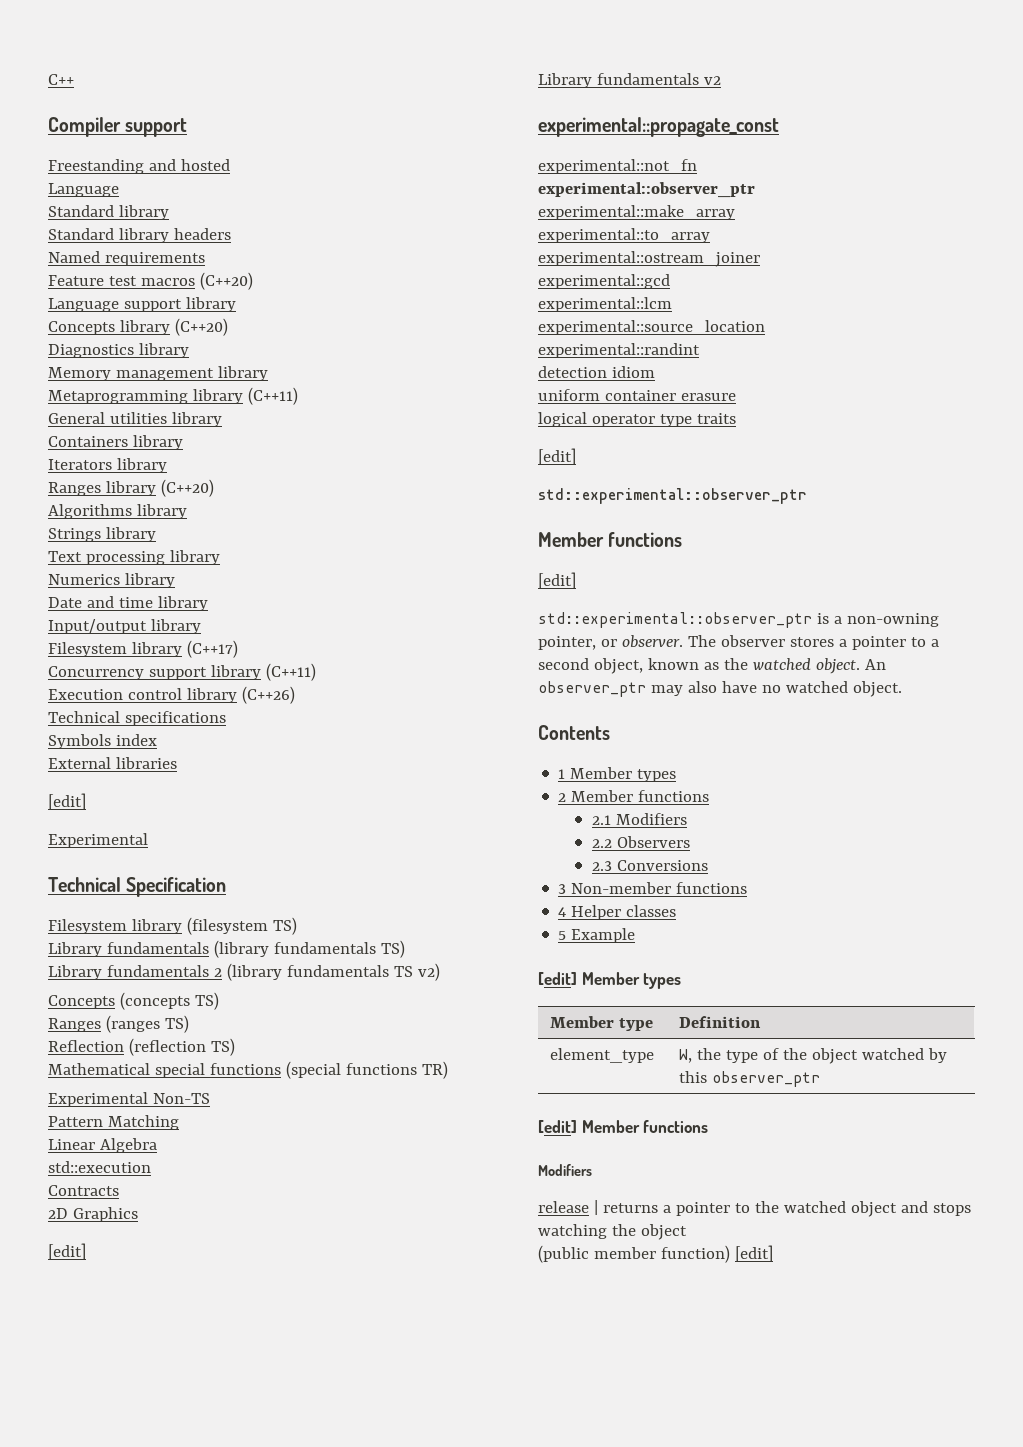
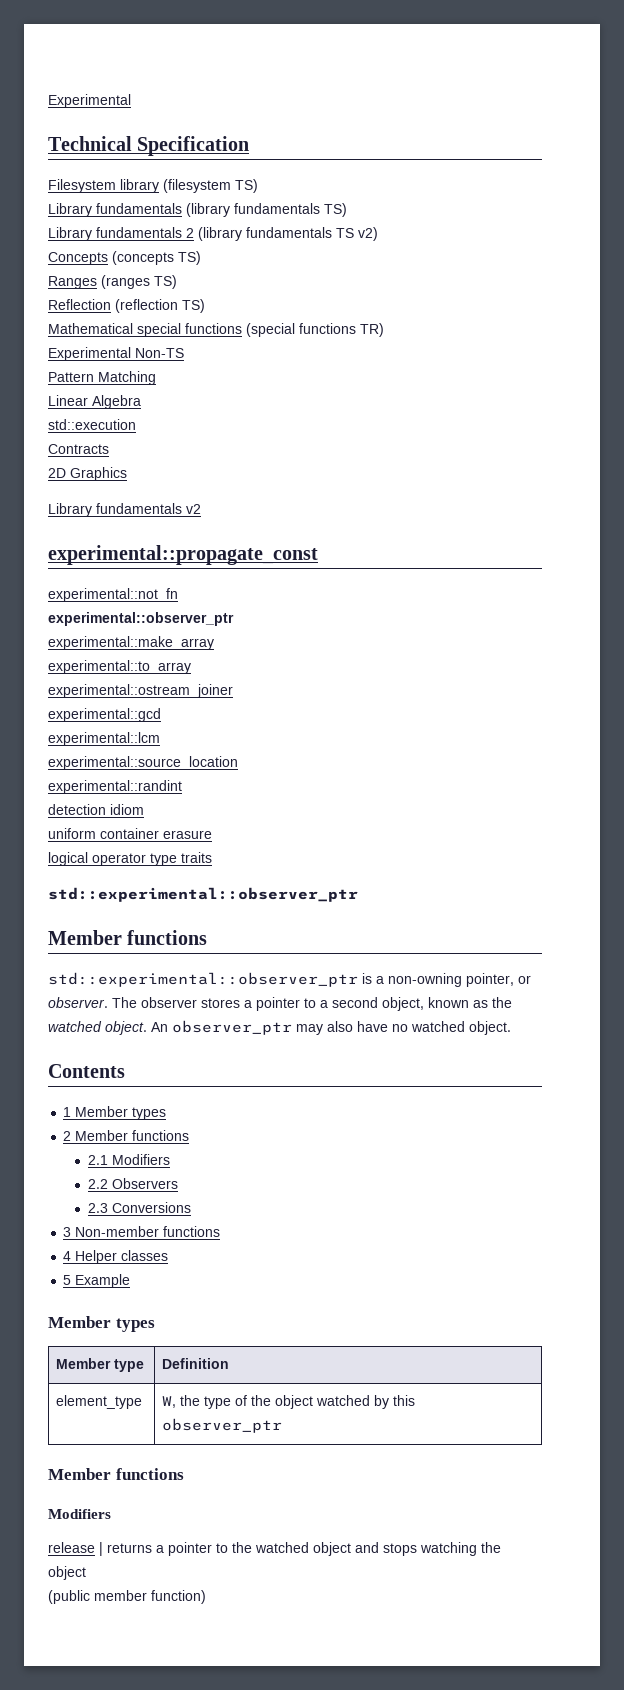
[48,74,74,85] [48,117,188,137] [48,159,230,174] [48,183,119,197] [48,205,169,220] [48,228,231,243] [48,251,205,266] [48,272,253,290] [48,297,236,312] [48,318,228,336] [48,343,189,358] [48,366,268,381] [48,387,298,405] [48,412,222,427] [48,435,183,450] [48,458,167,473] [48,479,214,497] [48,504,187,519] [48,527,156,542] [48,550,220,565] [48,573,175,588] [48,596,208,611] [48,619,201,634] [48,640,238,658] [48,663,316,681] [48,686,295,704] [48,711,226,726] [48,734,157,749] [48,757,177,769] [48,793,86,810] C++ // Compiler support // Freestanding and hosted // Language // Standard library // Standard library headers // Named requirements // Feature test macros (C++20) // Language support library // Concepts library (C++20) // Diagnostics library // Memory management library // Metaprogramming library (C++11) // General utilities library // Containers library // Iterators library // Ranges library (C++20) // Algorithms library // Strings library // Text processing library // Numerics library // Date and time library // Input/output library // Filesystem library (C++17) // Concurrency support library (C++11) // Execution control library (C++26) // Technical specifications // Symbols index // External libraries // [edit] // -> (48, 101) none
[48,1243,86,1260] // [edit] -> (127, 474) none
[538,448,576,465] // [edit] -> (212, 857) none
[538,572,576,589] // [edit] -> (208, 937) none
[538,972,577,985] [edit] -> (131, 1281) none
[538,1120,577,1133] [edit] -> (283, 1425) none
[734,1245,773,1262] [edit] -> (206, 1597) none

